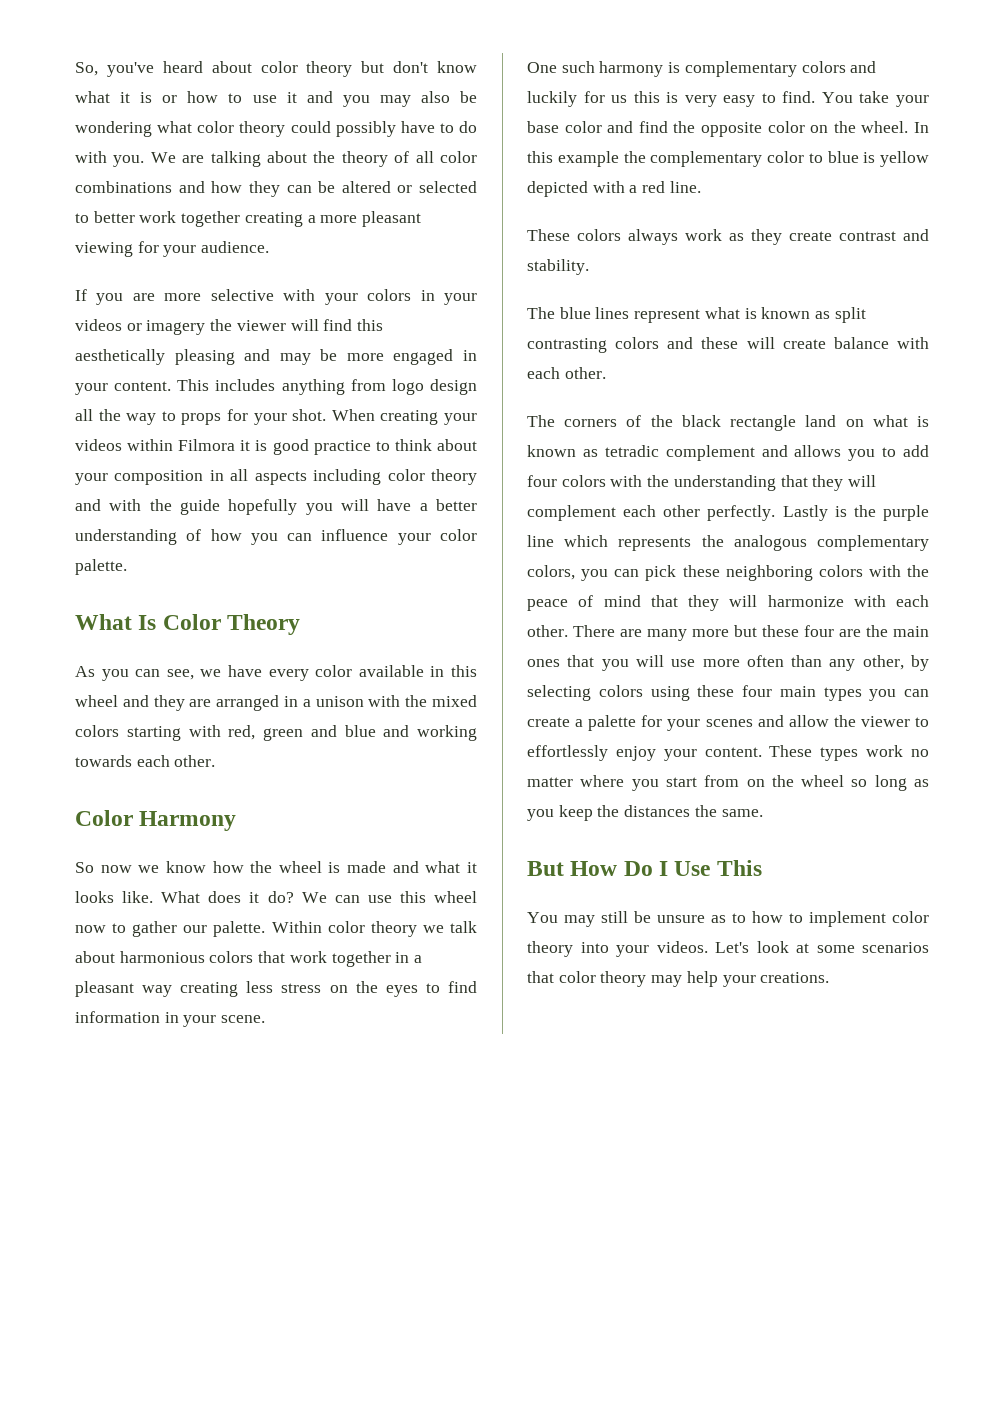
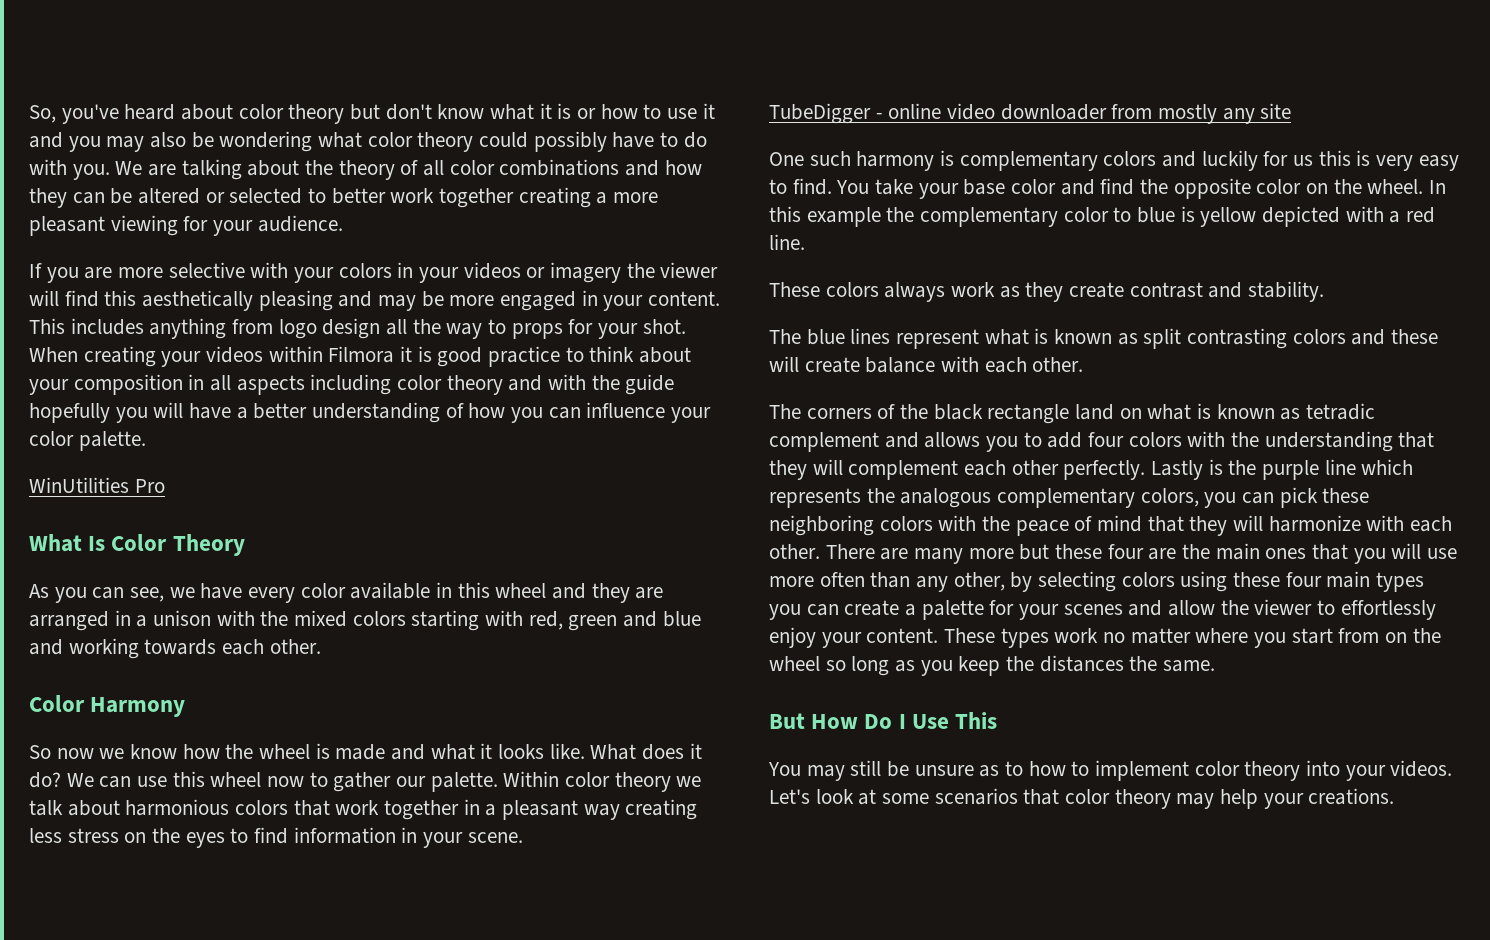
(127, 567) none -> [29,477,165,493] // WinUtilities Pro
(266, 1019) none -> [769,103,1292,124] // TubeDigger - online video downloader from mostly any site

